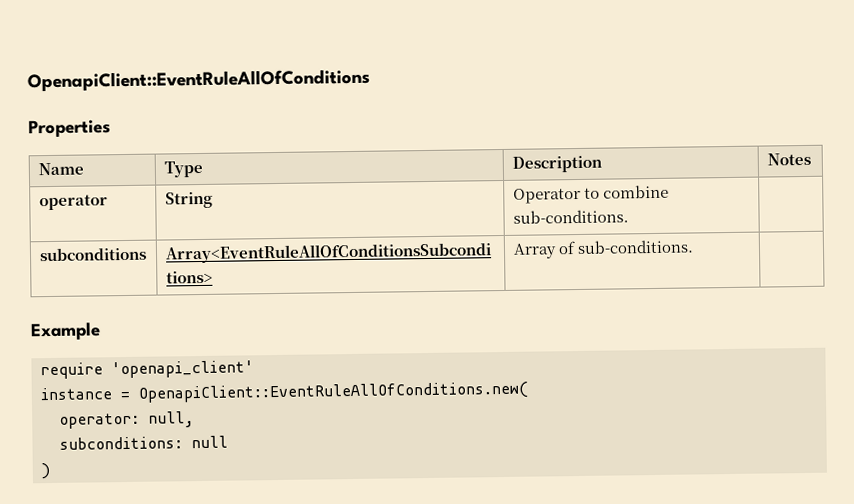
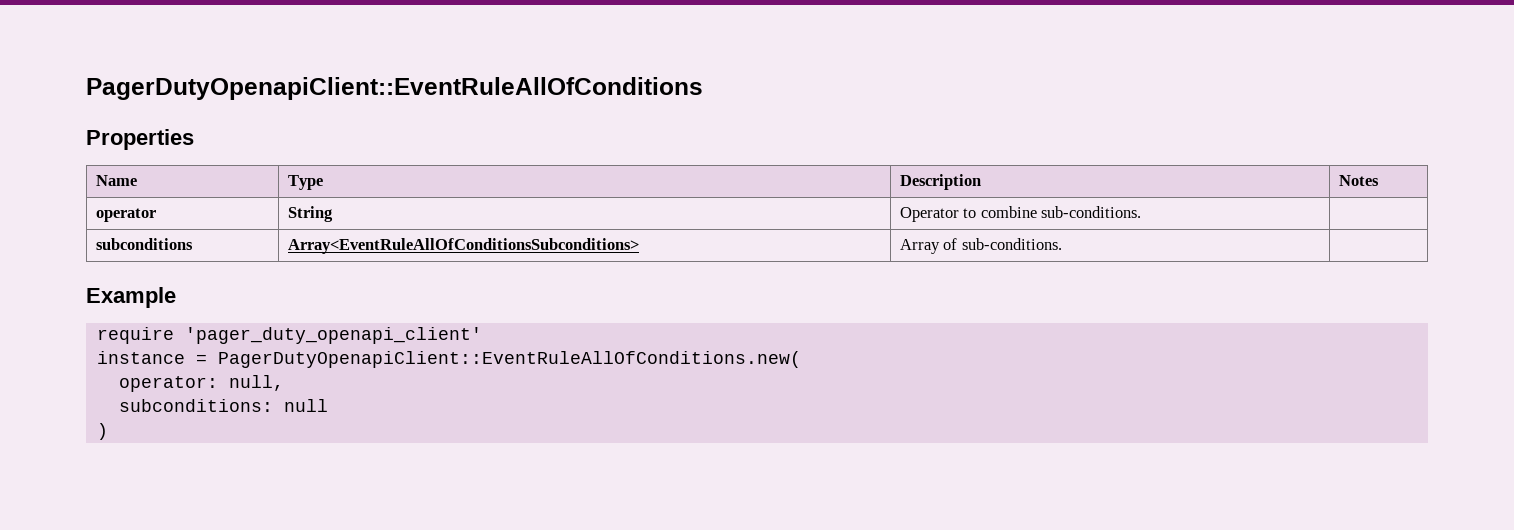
[27,68,370,92] OpenapiClient::EventRuleAllOfConditions -> [86,77,703,100] PagerDutyOpenapiClient::EventRuleAllOfConditions
[111,360,254,379] 'openapi_client' -> [185,327,483,344] 'pager_duty_openapi_client'
[138,381,528,403] OpenapiClient::EventRuleAllOfConditions.new( -> [218,351,802,368] PagerDutyOpenapiClient::EventRuleAllOfConditions.new(

